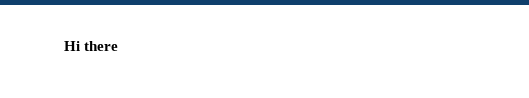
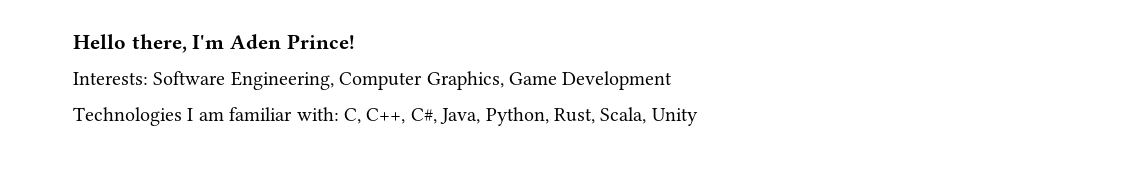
[64,41,119,51] Hi there -> [73,34,355,53] [73,71,673,90] [73,107,698,126] Hello there, I'm Aden Prince! // Interests: Software Engineering, Computer Graphics, Game Development // Technologies I am familiar with: C, C++, C#, Java, Python, Rust, Scala, Unity

